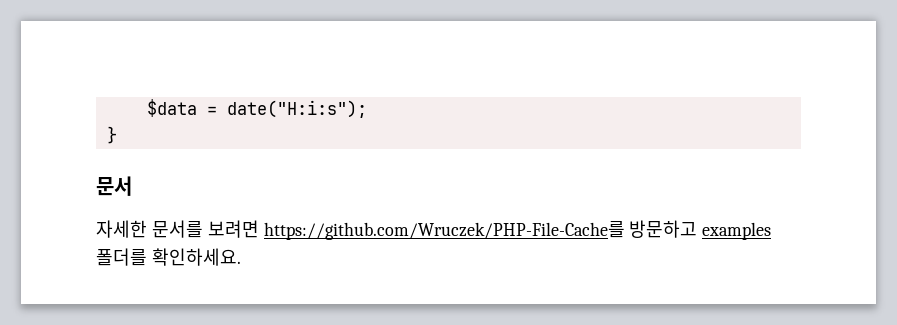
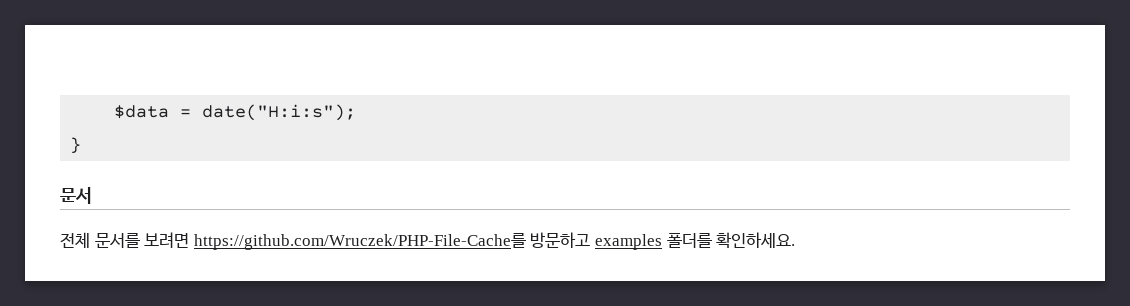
[96,220,147,238] 자세한 -> [60,232,90,248] 전체

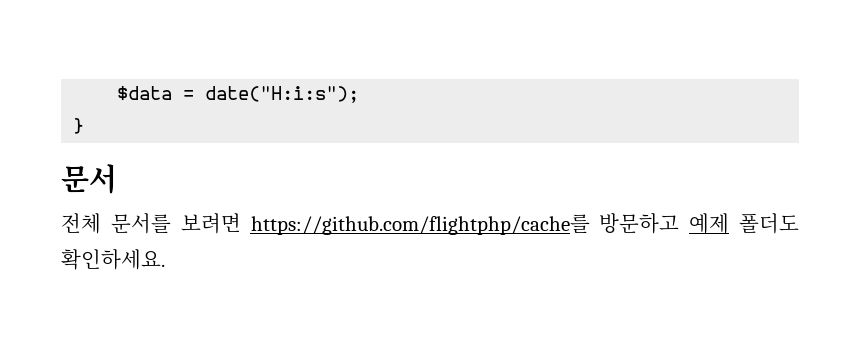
[193,232,712,250] https://github.com/Wruczek/PHP-File-Cache를 방문하고 examples 폴더를 -> [250,213,800,235] https://github.com/flightphp/cache를 방문하고 예제 폴더도

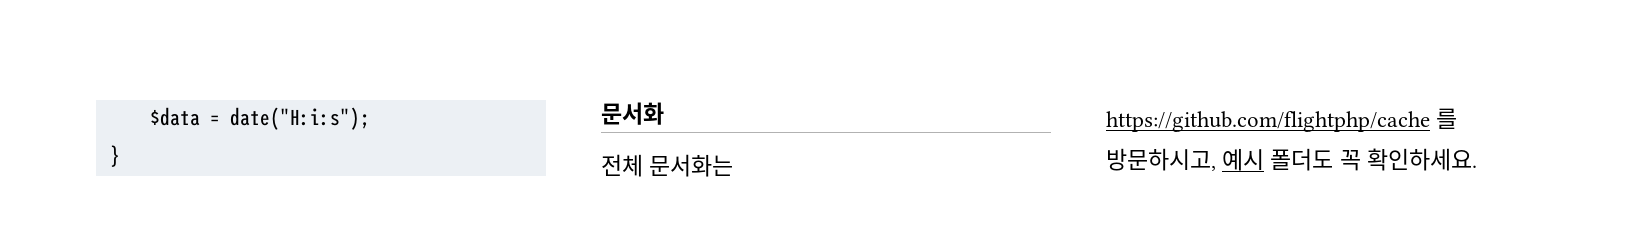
[61,164,117,194] 문서 -> [601,102,664,125] 문서화
[110,213,800,235] 문서를 보려면 https://github.com/flightphp/cache를 방문하고 예제 폴더도 -> [649,154,734,177] [1106,108,1458,132] [1106,148,1361,171] 문서화는 https://github.com/flightphp/cache 를 방문하시고, 예시 폴더도 꼭

